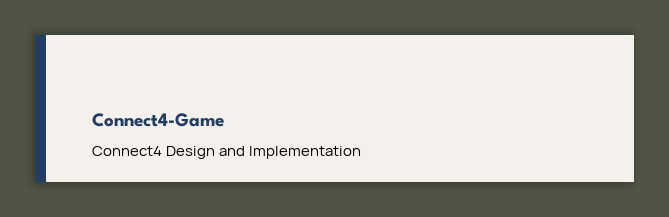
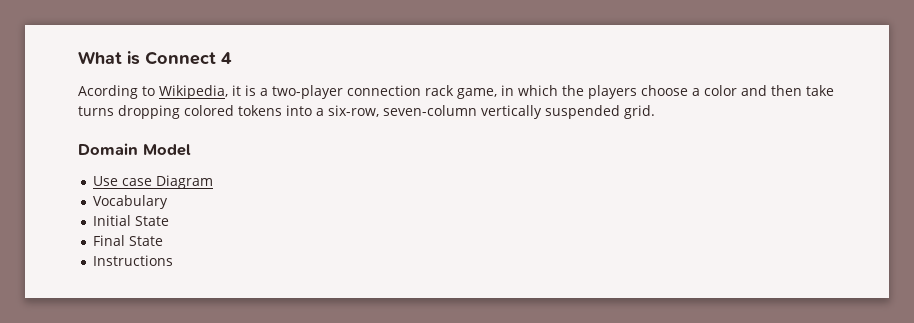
[92,113,224,127] [92,146,362,159] Connect4-Game // Connect4 Design and Implementation -> [78,51,232,65] [78,85,834,99] [78,105,655,119] [78,143,191,156] [92,175,213,189] [92,195,168,209] [92,215,169,226] [92,235,163,246] [92,255,173,266] What is Connect 4 // Acording to Wikipedia, it is a two-player connection rack game, in which the players choose a color and then take turns dropping colored tokens into a six-row, seven-column vertically suspended grid. // Domain Model // Use case Diagram // Vocabulary // Initial State // Final State // Instructions

